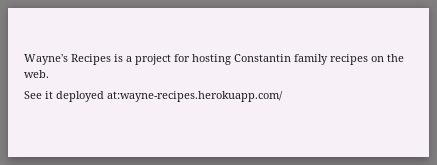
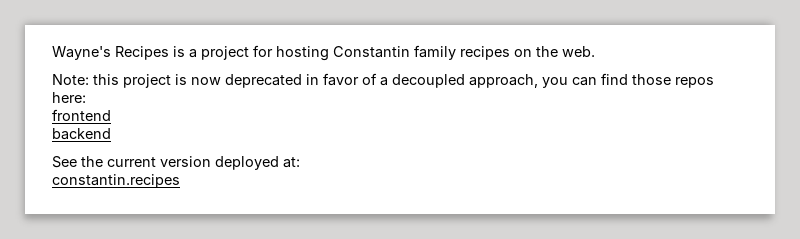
[24,91,283,102] See it deployed at:wayne-recipes.herokuapp.com/ -> [52,73,714,88] [52,92,86,103] [52,109,111,121] [52,128,111,140] [52,156,300,170] [52,174,180,188] Note: this project is now deprecated in favor of a decoupled approach, you can find those repos here: // frontend // backend // See the current version deployed at: // constantin.recipes

